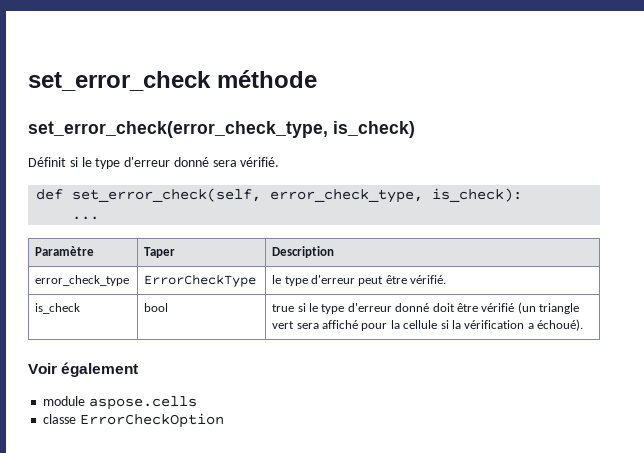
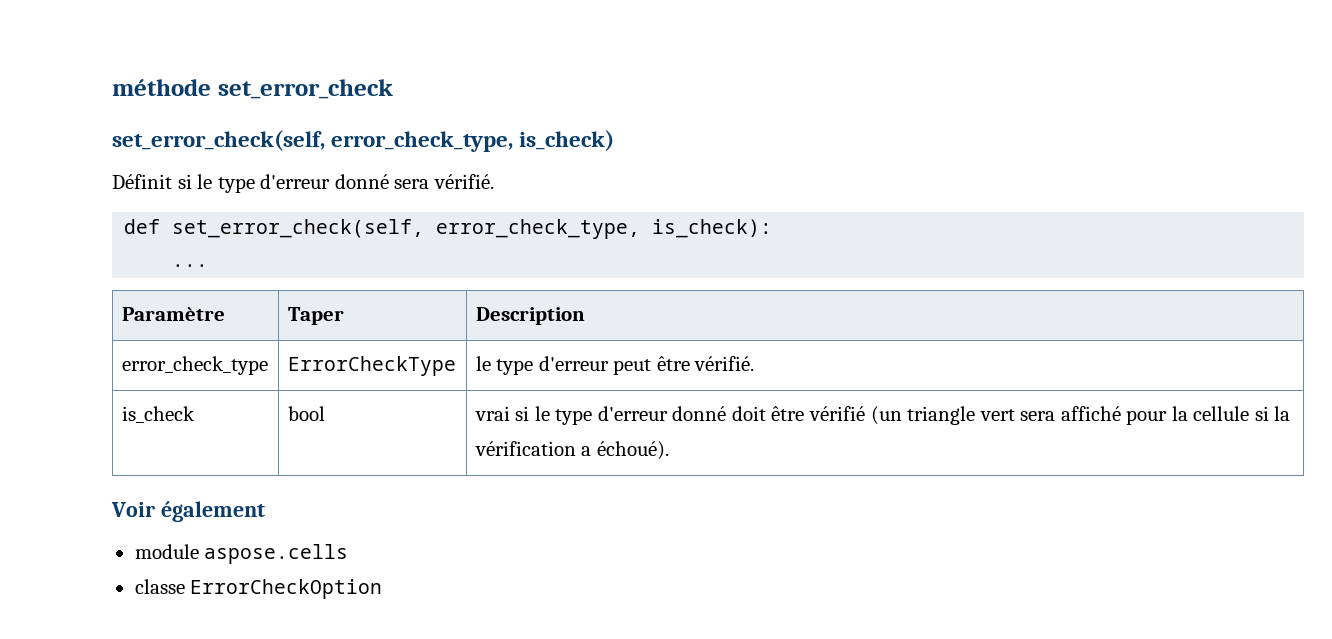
(28, 81) none -> [112,79,211,96] méthode
[217,70,317,88] [28,121,328,138] méthode // set_error_check(error_check_type, -> [112,130,514,152] // set_error_check(self, error_check_type,
[272,304,295,312] true -> [474,406,510,421] vrai

